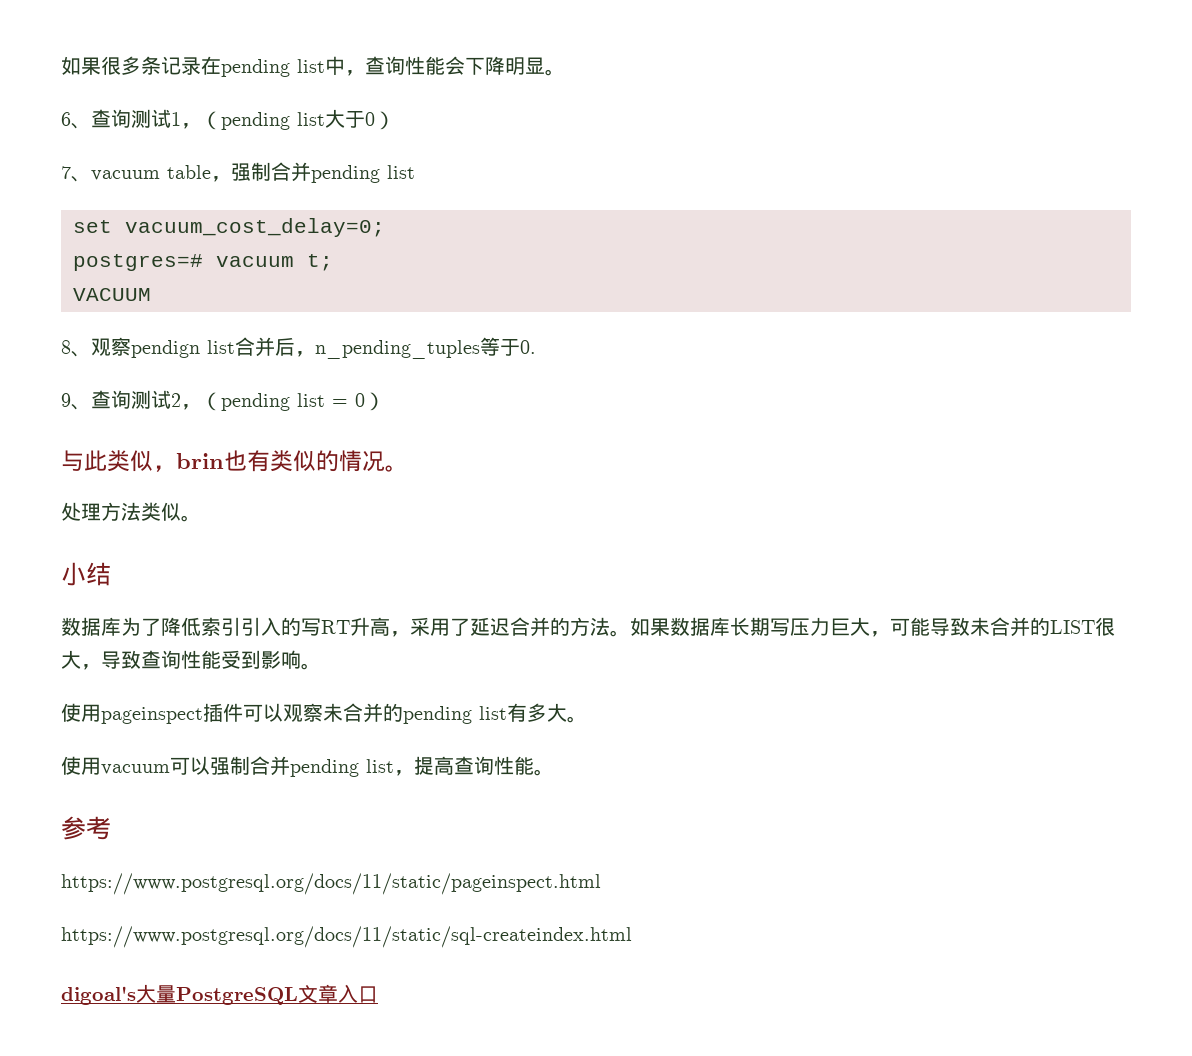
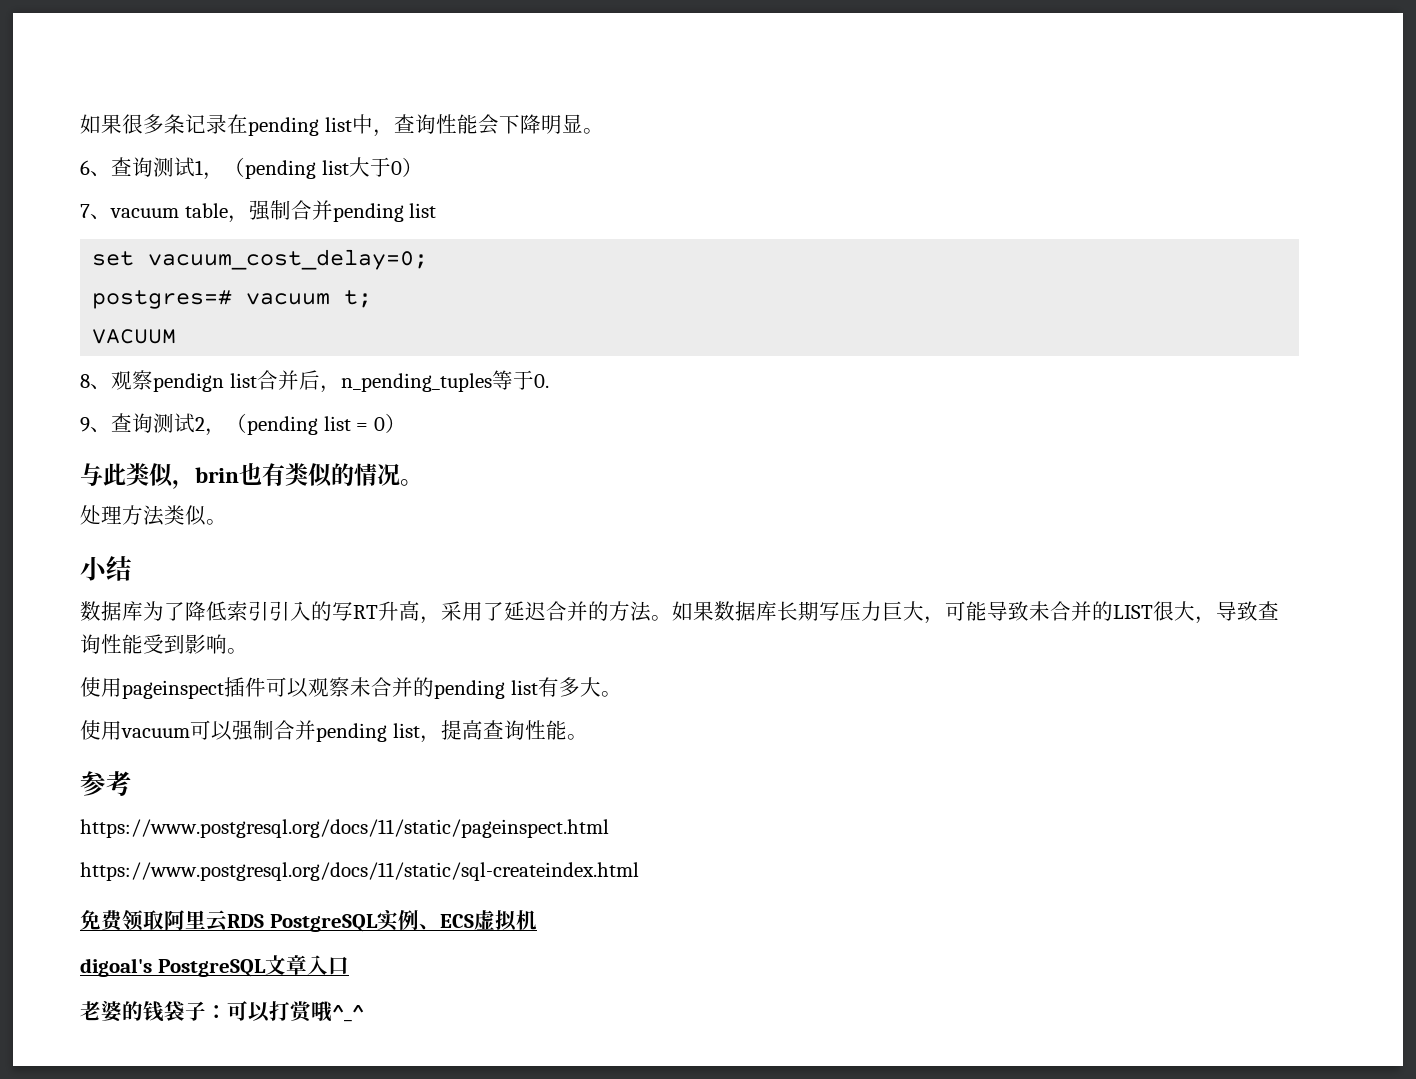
(632, 937) none -> [80,909,537,932] // 免费领取阿里云RDS PostgreSQL实例、ECS虚拟机
[136,984,176,1003] 大量 -> (152, 967) none
(378, 994) none -> [80,1001,364,1023] // 老婆的钱袋子：可以打赏哦^_^

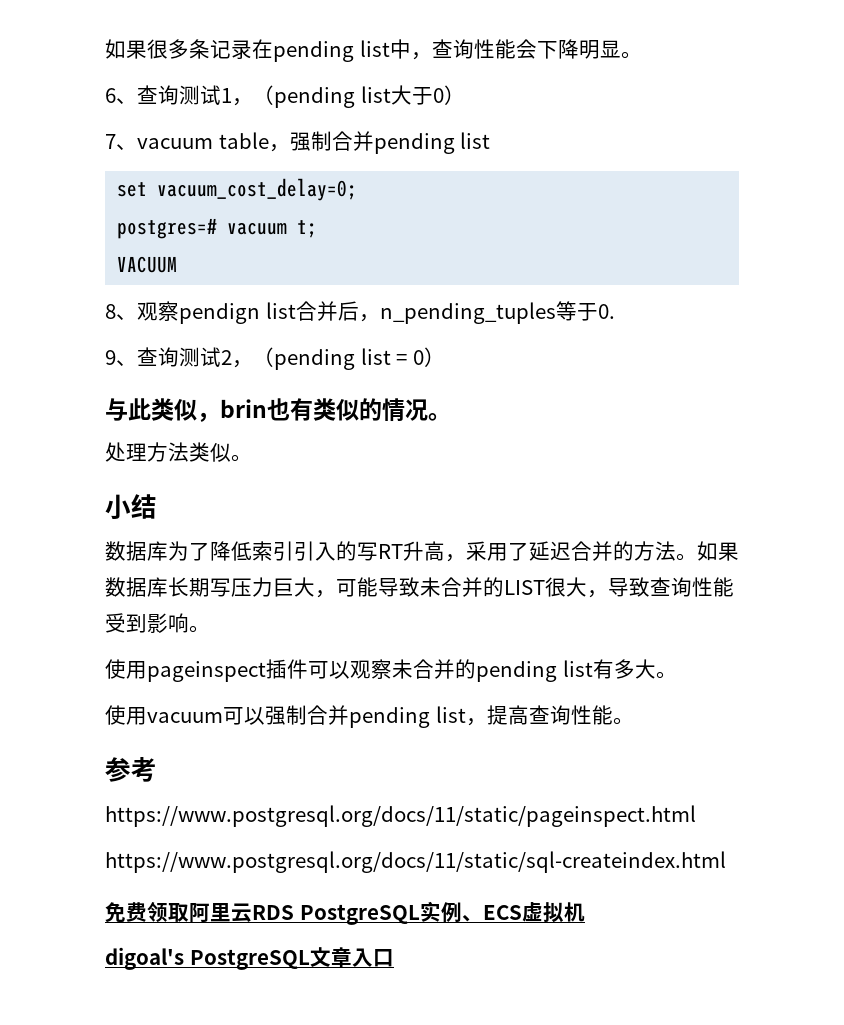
[80,1001,364,1023] // 老婆的钱袋子：可以打赏哦^_^ -> (394, 958) none

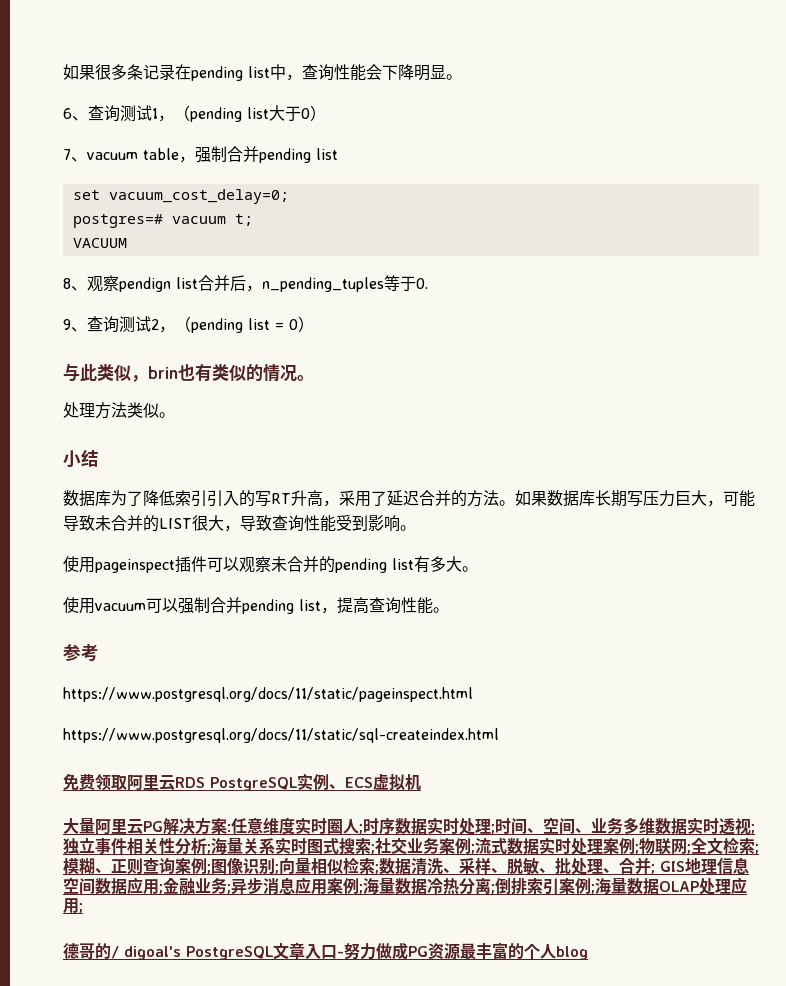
[105,947,394,970] digoal's PostgreSQL文章入口 -> [63,817,755,835] [63,837,759,855] [63,857,749,875] [63,877,747,895] [63,898,83,914] [63,942,588,960] 大量阿里云PG解决方案:任意维度实时圈人;时序数据实时处理;时间、空间、业务多维数据实时透视;独立事件相关性分析;海量关系实时图式搜索;社交业务案例;流式数据实时处理案例;物联网;全文检索;模糊、正则查询案例;图像识别;向量相似检索;数据清洗、采样、脱敏、批处理、合并; GIS地理信息空间数据应用;金融业务;异步消息应用案例;海量数据冷热分离;倒排索引案例;海量数据OLAP处理应用; // 德哥的/ digoal's PostgreSQL文章入口-努力做成PG资源最丰富的个人blog

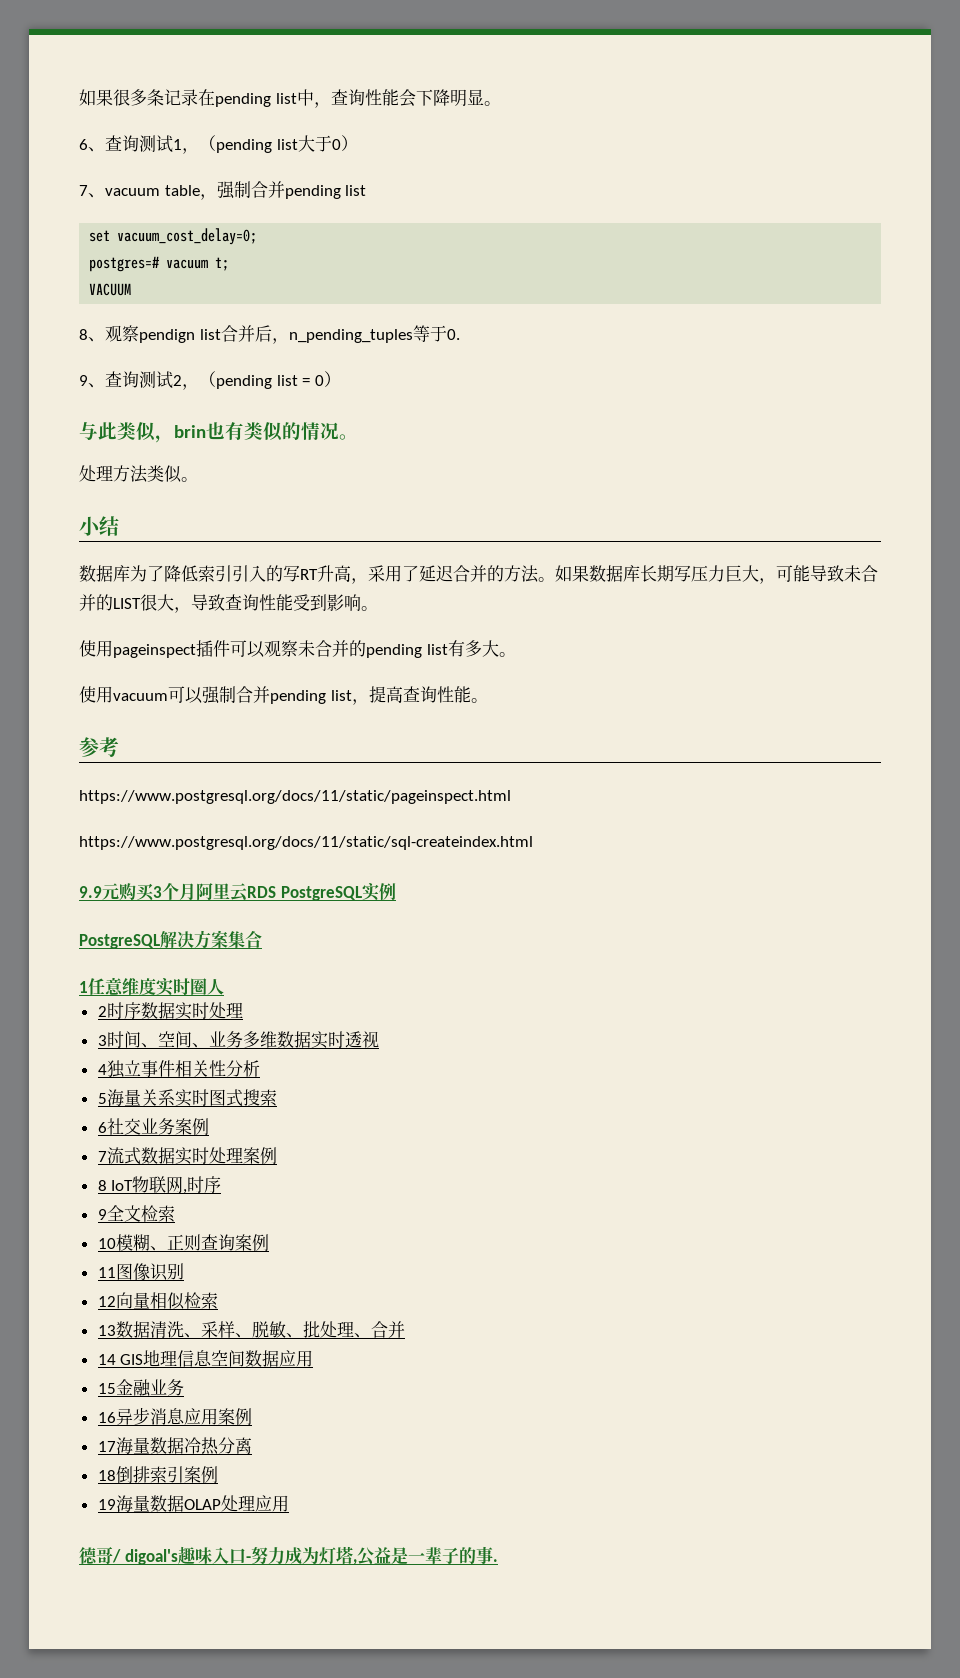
[63,773,127,791] 免费领取 -> [79,883,196,901] 9.9元购买3个月
[329,773,421,791] [63,817,231,835] 、ECS虚拟机 // 大量阿里云PG解决方案: -> [79,930,262,949] [79,981,88,993] // PostgreSQL解决方案集合 // 1
[359,824,363,834] ; -> [97,1006,107,1017] // 2
[491,824,495,834] ; -> [97,1035,107,1046] // 3
[751,824,755,834] ; -> [97,1064,107,1075] // 4
[207,844,211,854] ; -> [97,1093,107,1104] // 5
[371,844,375,854] ; -> [97,1122,107,1133] // 6
[471,844,475,854] ; -> [97,1151,107,1162] // 7
[635,838,691,855] ;物联网; -> [97,1176,222,1194] [97,1209,107,1220] // 8 IoT物联网,时序 // 9
[755,844,759,854] ; -> [97,1238,116,1249] // 10
[207,864,211,874] ; -> [97,1267,116,1278] // 11
[275,864,279,874] ; -> [97,1296,116,1307] // 12
[375,864,379,874] ; -> [97,1325,116,1336] // 13
[651,864,655,874] ; -> [97,1354,116,1365] // 14
[159,884,163,894] ; -> [97,1383,116,1394] // 15
[227,884,231,894] ; -> [97,1412,116,1423] // 16
[359,884,363,894] ; -> [97,1441,116,1452] // 17
[491,884,495,894] ; -> [97,1470,116,1481] // 18
[591,884,595,894] ; -> [97,1499,116,1510] // 19
[79,903,83,913] ; -> (289, 1503) none
[95,943,111,959] 的 -> (113, 1555) none
[186,942,305,960] PostgreSQL文章 -> [177,1546,212,1565] 趣味
[376,942,588,960] 做成PG资源最丰富的个人blog -> [284,1546,498,1566] 成为灯塔,公益是一辈子的事.

